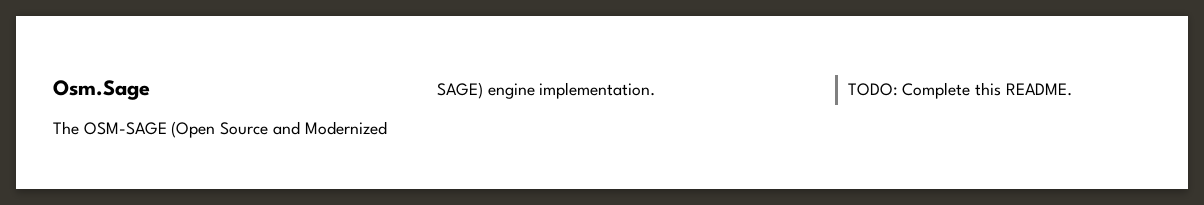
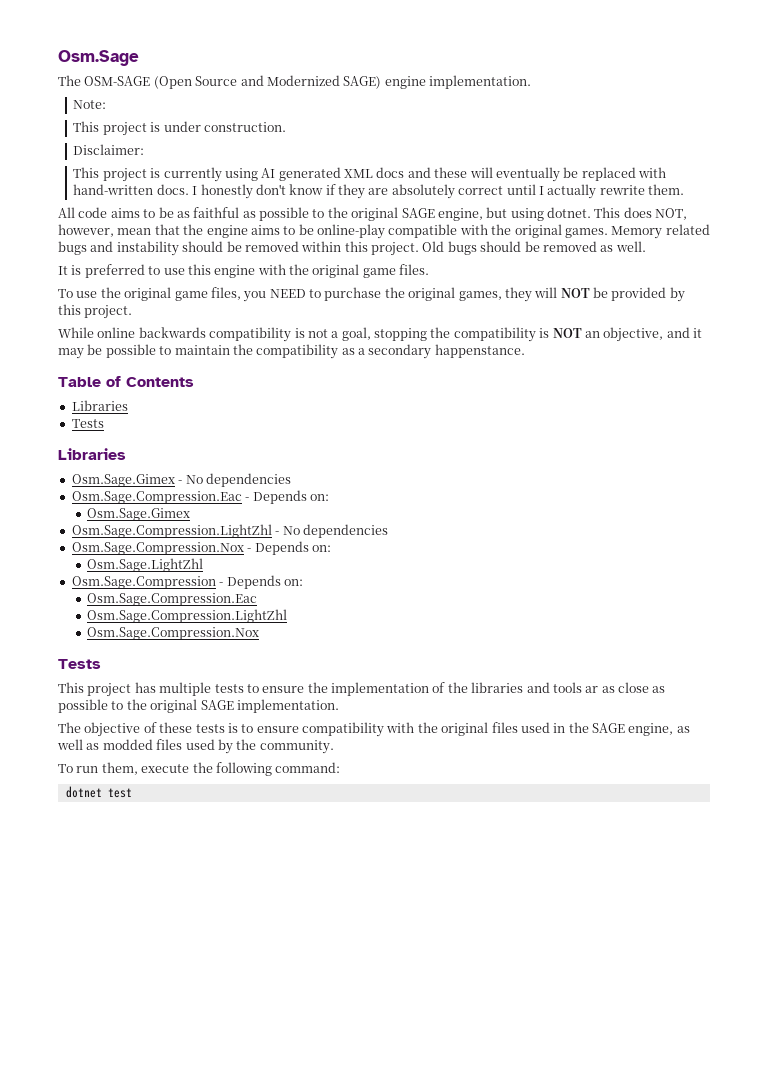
[847,82,1072,99] TODO: Complete this README. -> [73,100,107,109] [73,121,286,136] [73,144,145,155] [73,167,667,182] [73,184,685,199] [58,207,688,221] [58,224,710,239] [58,241,646,256] [58,264,430,278] [58,287,685,302] [58,304,133,319] [58,327,702,342] [58,344,525,359] [58,376,194,387] [71,400,128,411] [71,419,104,428] [58,448,126,460] [71,473,291,487] [71,490,329,504] [87,508,191,521] [71,524,388,538] [71,541,331,555] [87,558,204,572] [71,575,303,589] [87,593,258,606] [87,609,288,623] [87,627,260,640] [58,659,101,669] [58,682,666,697] [58,699,339,713] [58,722,690,737] [57,739,334,754] [58,762,341,776] [65,786,132,798] Note: // This project is under construction. // Disclaimer: // This project is currently using AI generated XML docs and these will eventually be replaced with hand-written docs. I honestly don't know if they are absolutely correct until I actually rewrite them. // All code aims to be as faithful as possible to the original SAGE engine, but using dotnet. This does NOT, however, mean that the engine aims to be online-play compatible with the original games. Memory related bugs and instability should be removed within this project. Old bugs should be removed as well. // It is preferred to use this engine with the original game files. // To use the original game files, you NEED to purchase the original games, they will NOT be provided by this project. // While online backwards compatibility is not a goal, stopping the compatibility is NOT an objective, and it may be possible to maintain the compatibility as a secondary happenstance. // Table of Contents // Libraries // Tests // Libraries // Osm.Sage.Gimex - No dependencies // Osm.Sage.Compression.Eac - Depends on: // Osm.Sage.Gimex // Osm.Sage.Compression.LightZhl - No dependencies // Osm.Sage.Compression.Nox - Depends on: // Osm.Sage.LightZhl // Osm.Sage.Compression - Depends on: // Osm.Sage.Compression.Eac // Osm.Sage.Compression.LightZhl // Osm.Sage.Compression.Nox // Tests // This project has multiple tests to ensure the implementation of the libraries and tools ar as close as possible to the original SAGE implementation. // The objective of these tests is to ensure compatibility with the original files used in the SAGE engine, as well as modded files used by the community. // To run them, execute the following command: // dotnet test

